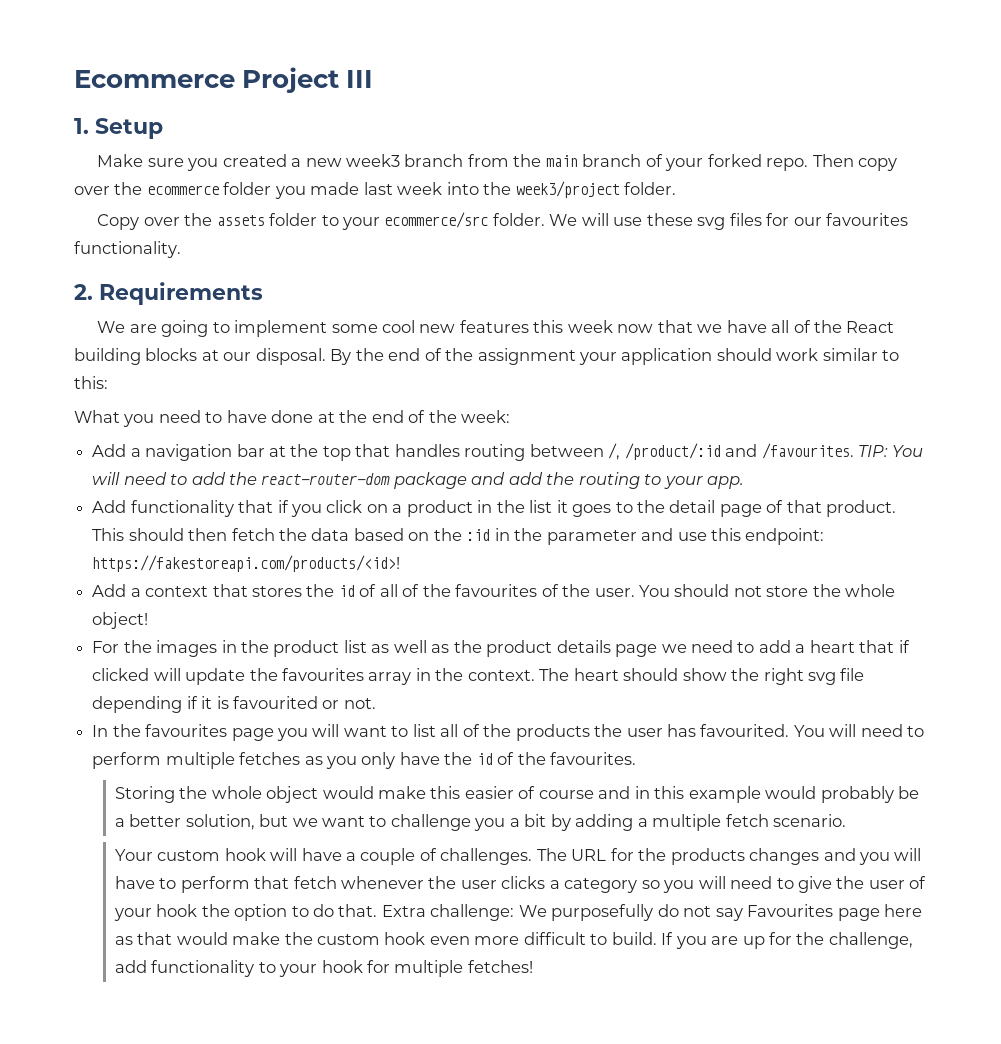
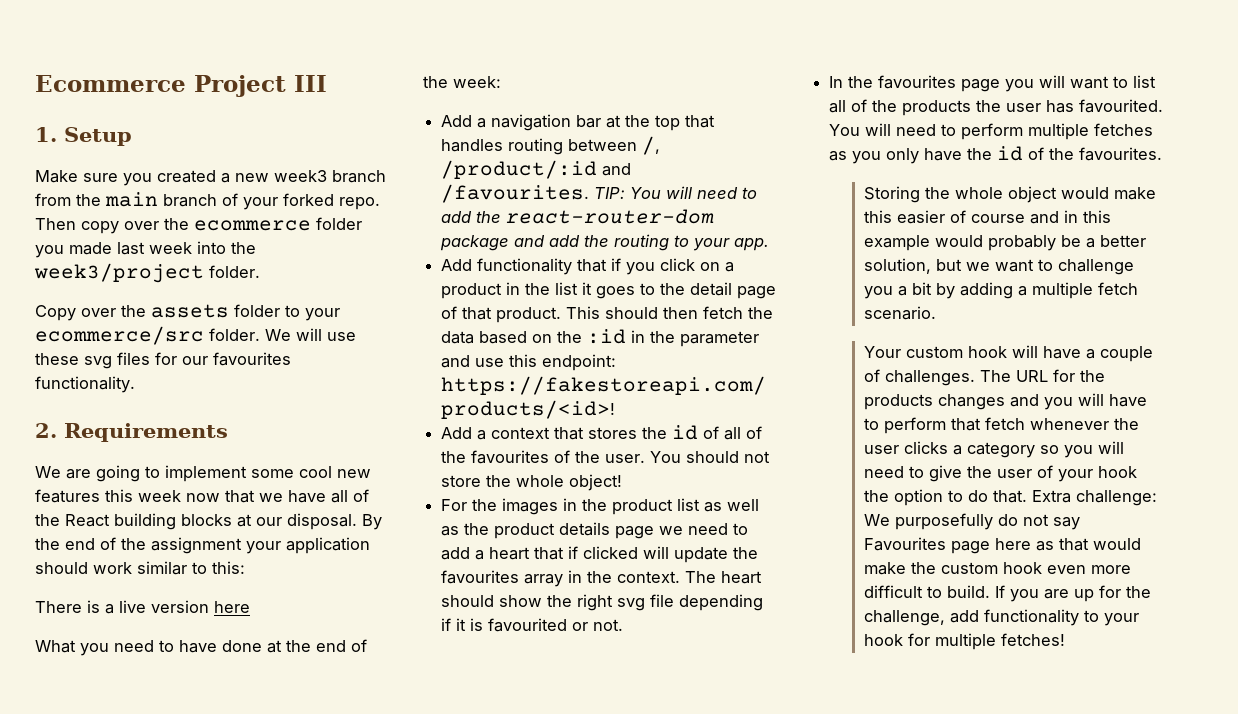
(108, 382) none -> [35,600,250,614] // There is a live version here

